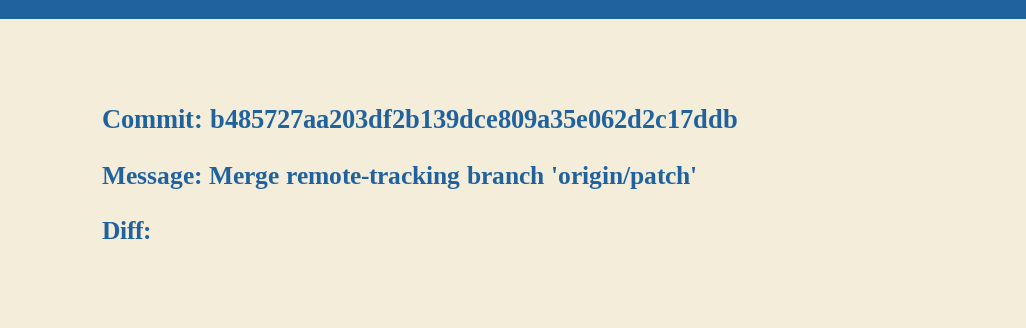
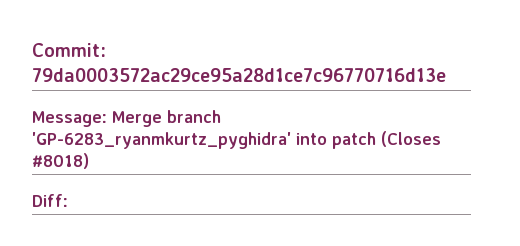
[210,109,739,128] b485727aa203df2b139dce809a35e062d2c17ddb -> [32,68,446,82] 79da0003572ac29ce95a28d1ce7c96770716d13e
[285,166,697,189] remote-tracking branch 'origin/patch' -> [167,110,221,123] [32,131,441,149] [32,153,89,169] branch 'GP-6283_ryanmkurtz_pyghidra' into patch (Closes #8018)

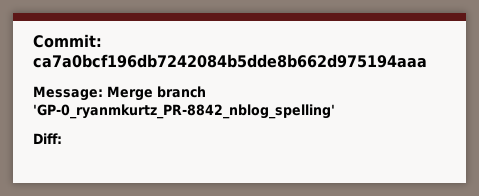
[32,68,446,82] 79da0003572ac29ce95a28d1ce7c96770716d13e -> [33,54,427,68] ca7a0bcf196db7242084b5dde8b662d975194aaa
[32,131,441,149] [32,153,89,169] 'GP-6283_ryanmkurtz_pyghidra' into patch (Closes #8018) -> [33,104,335,119] 'GP-0_ryanmkurtz_PR-8842_nblog_spelling'

